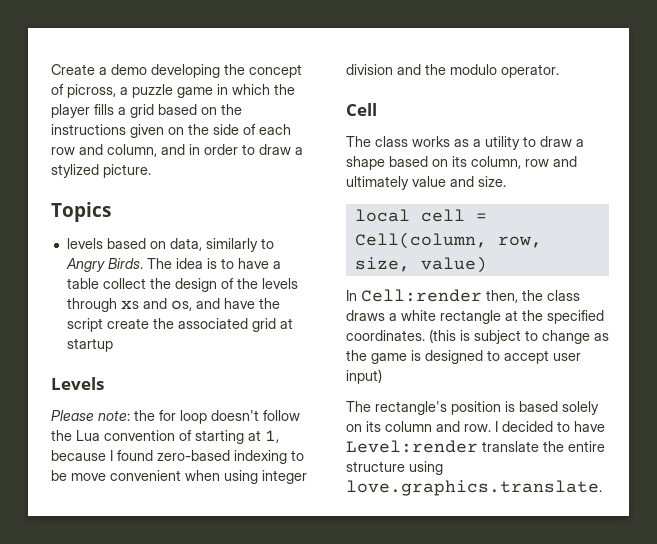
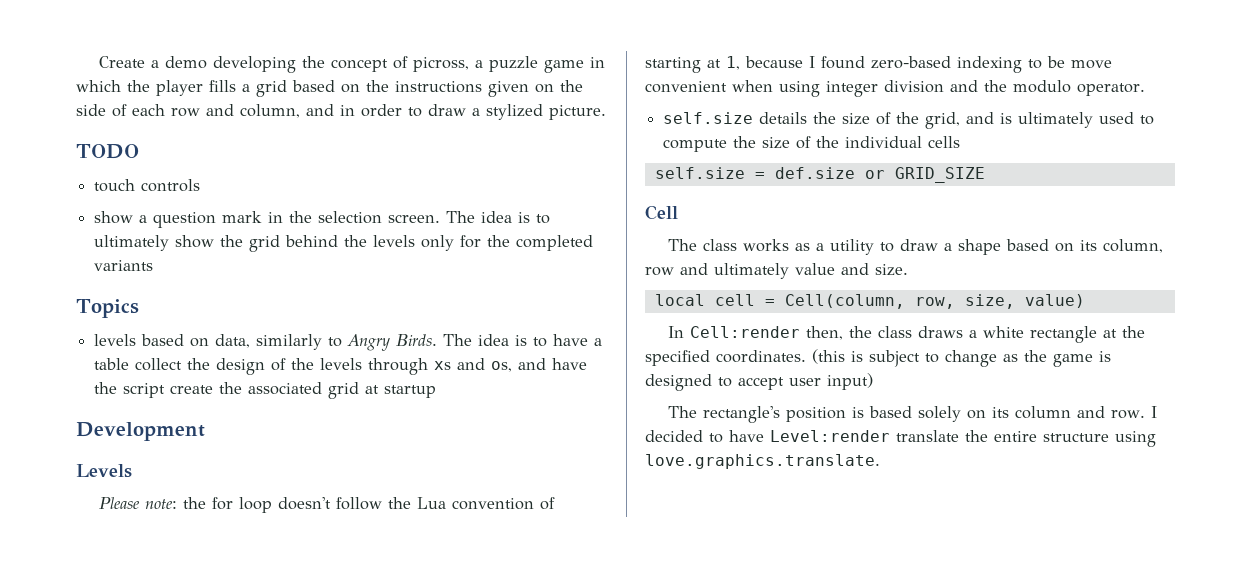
(151, 171) none -> [76,144,139,159] [94,179,201,192] [94,211,551,228] [94,235,594,252] [94,260,154,271] // TODO // touch controls // show a question mark in the selection screen. The idea is to ultimately show the grid behind the levels only for the completed variants
(113, 345) none -> [76,422,205,441] // Development
(559, 71) none -> [663,112,1155,129] [663,136,961,152] [654,167,985,183] // self.size details the size of the grid, and is ultimately used to compute the size of the individual cells // self.size = def.size or GRID_SIZE

